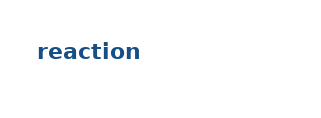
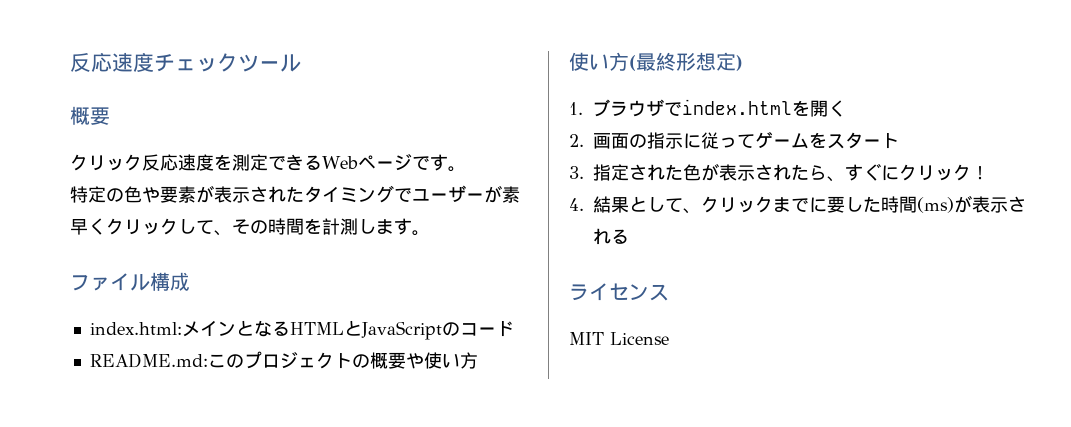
[37,42,141,59] reaction -> [70,52,301,72] [70,106,110,125] [70,154,466,172] [70,185,520,203] [70,218,430,236] [70,272,190,291] [89,320,514,340] [89,351,478,369] [569,52,743,71] [569,99,846,117] [569,132,899,149] [569,163,989,182] [569,195,1026,214] [593,228,629,245] [569,283,669,301] [569,332,669,345] 反応速度チェックツール // 概要 // クリック反応速度を測定できるWebページです。 // 特定の色や要素が表示されたタイミングでユーザーが素早くクリックして、その時間を計測します。 // ファイル構成 // index.html:メインとなるHTMLとJavaScriptのコード // README.md:このプロジェクトの概要や使い方 // 使い方(最終形想定) // 1.ブラウザでindex.htmlを開く // 2.画面の指示に従ってゲームをスタート // 3.指定された色が表示されたら、すぐにクリック！ // 4.結果として、クリックまでに要した時間(ms)が表示される // ライセンス // MIT License

